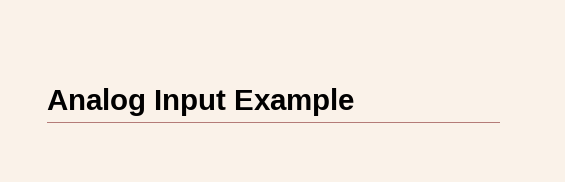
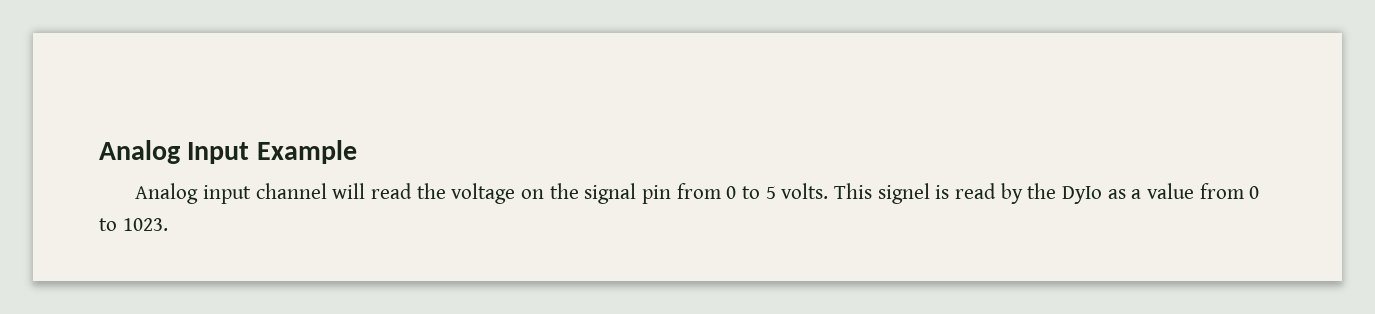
(354, 102) none -> [135,183,1260,204] [99,218,168,231] // Analog input channel will read the voltage on the signal pin from 0 to 5 volts. This signel is read by the DyIo as a value from 0 to 1023.

